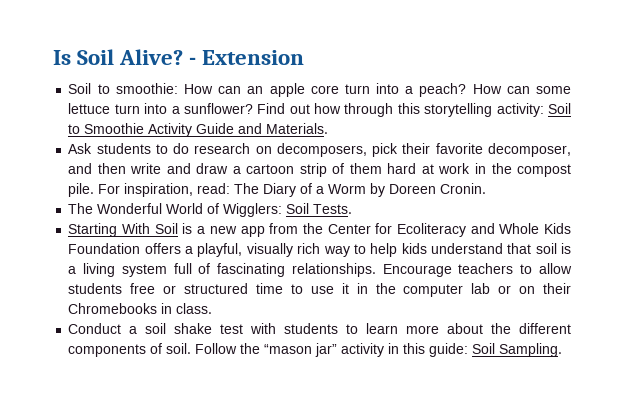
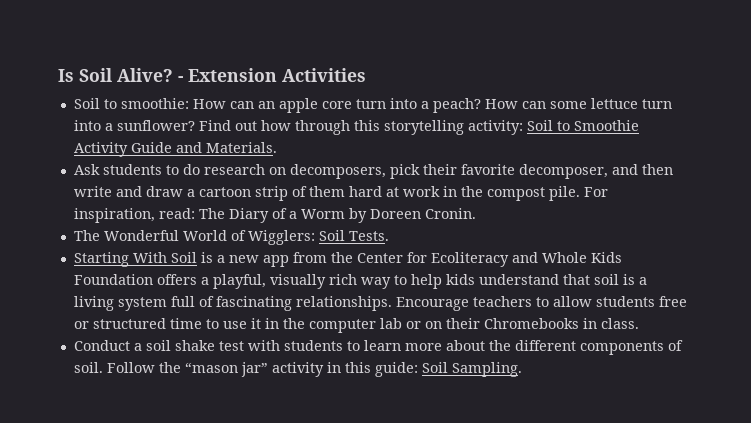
(305, 57) none -> [282,68,366,82] Activities

